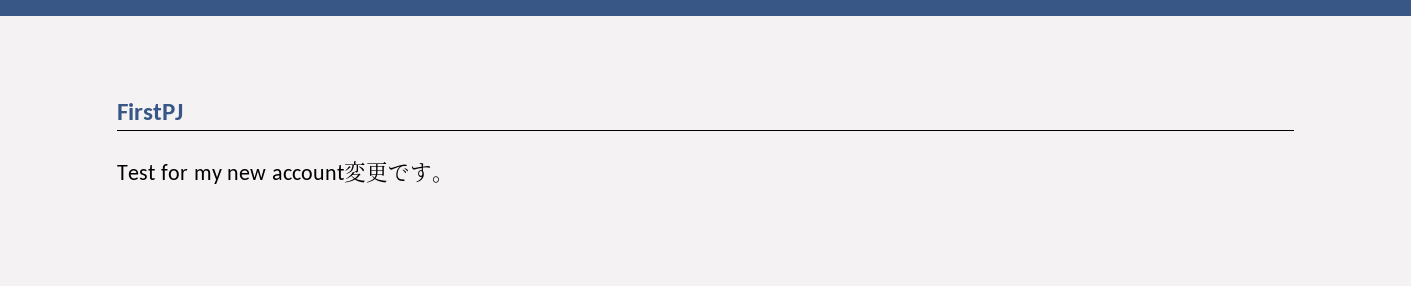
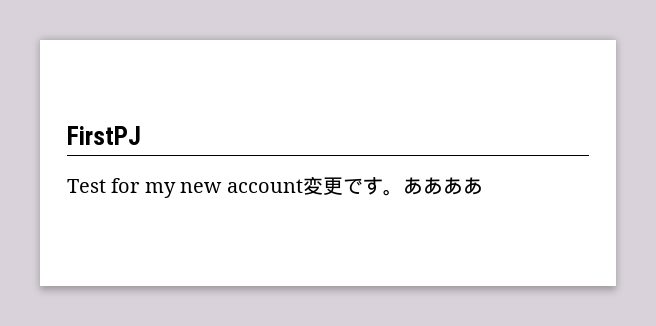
(455, 179) none -> [402,177,483,195] ああああ

